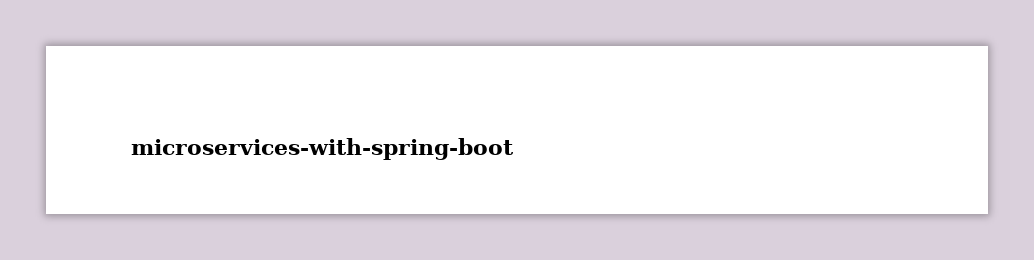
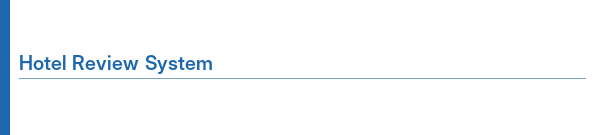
[131,138,514,160] microservices-with-spring-boot -> [19,55,213,74] Hotel Review System

